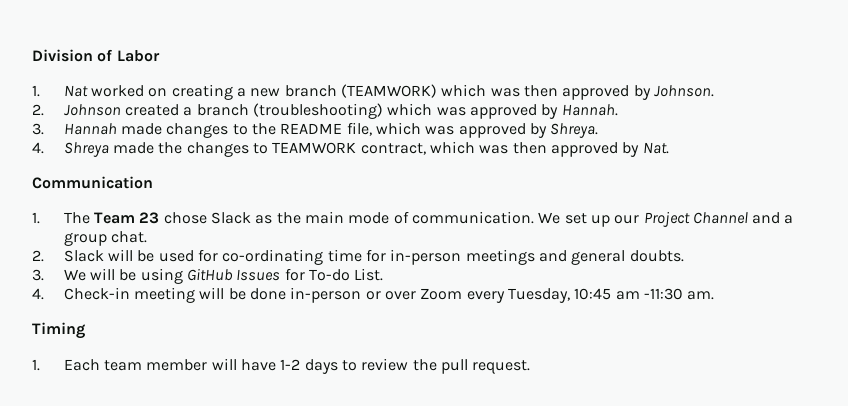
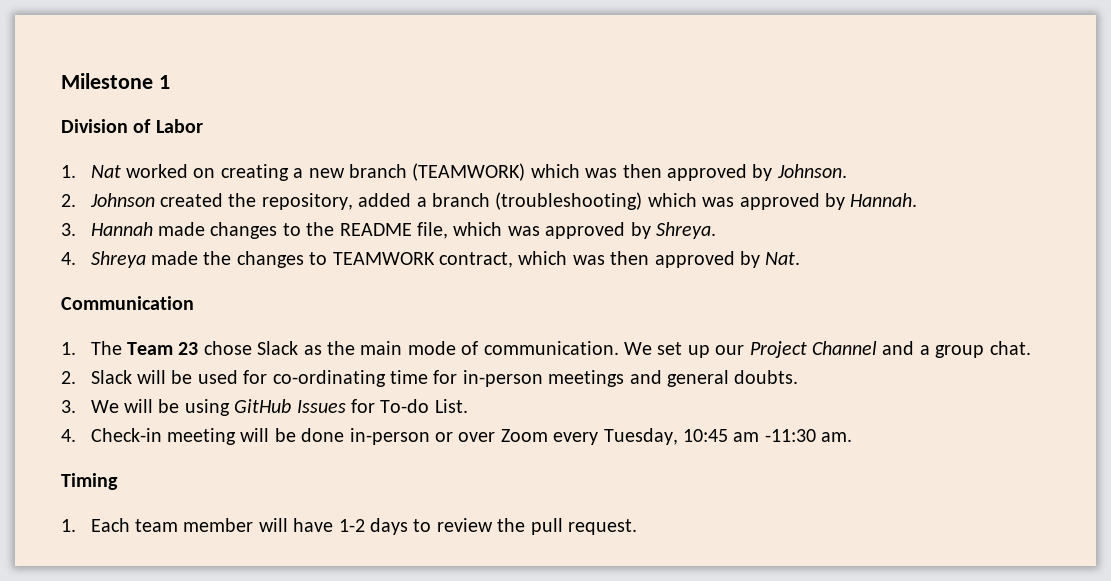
(32, 55) none -> [61,73,170,89] Milestone 1 //
(180, 110) none -> [228,193,412,210] the repository, added

